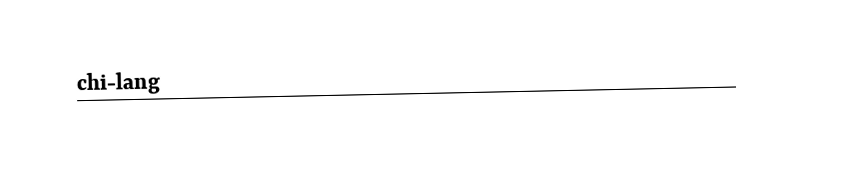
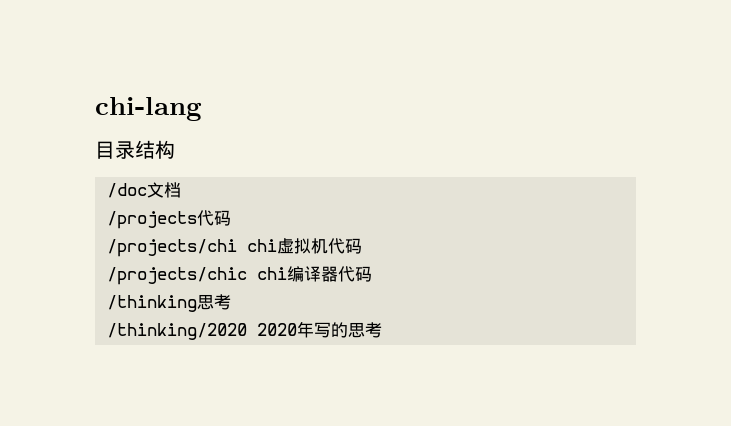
(161, 83) none -> [95,140,175,159] [107,182,181,198] [107,210,231,229] [107,238,362,257] [107,266,372,285] [107,294,231,312] [107,321,382,340] // 目录结构 // /doc文档 // /projects代码 // /projects/chi chi虚拟机代码 // /projects/chic chi编译器代码 // /thinking思考 // /thinking/2020 2020年写的思考

